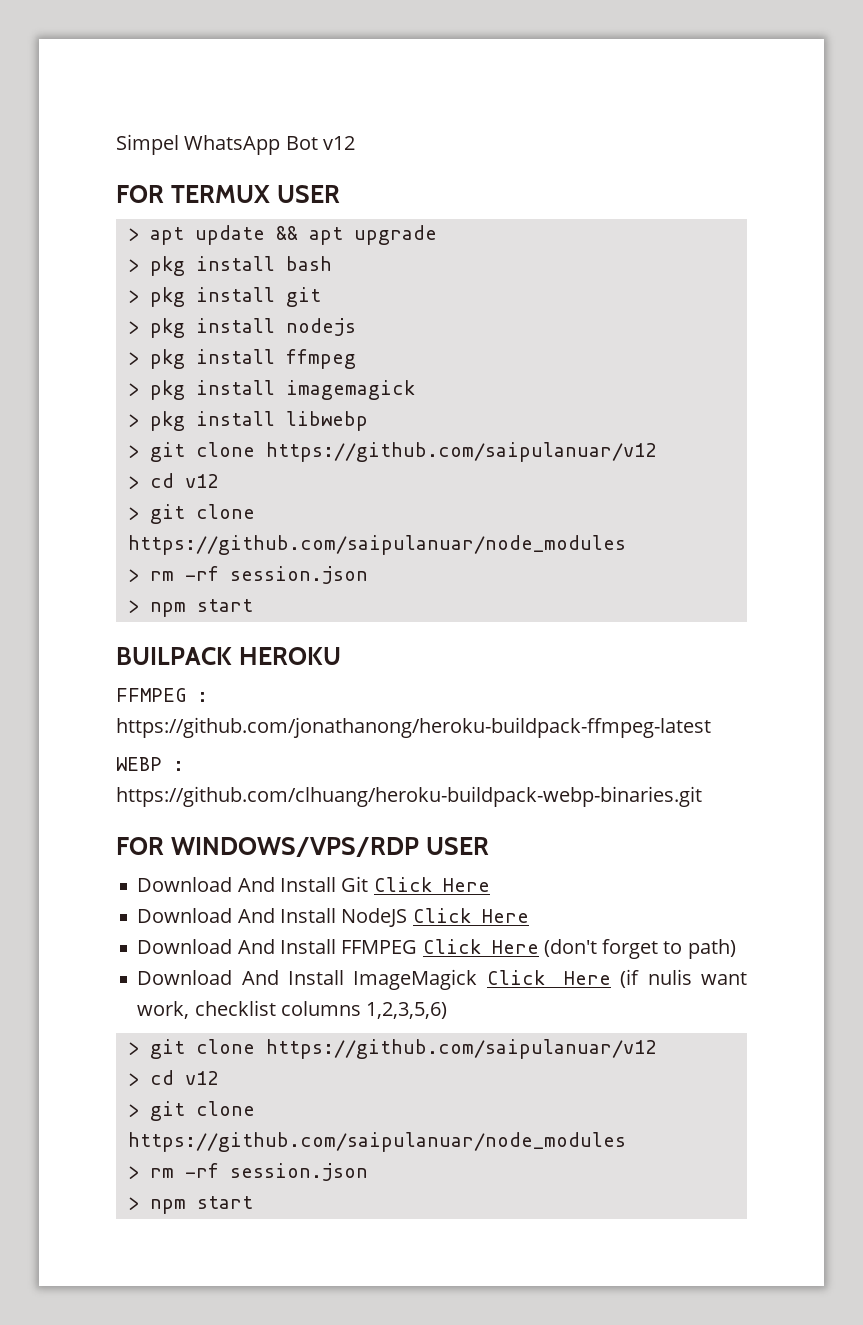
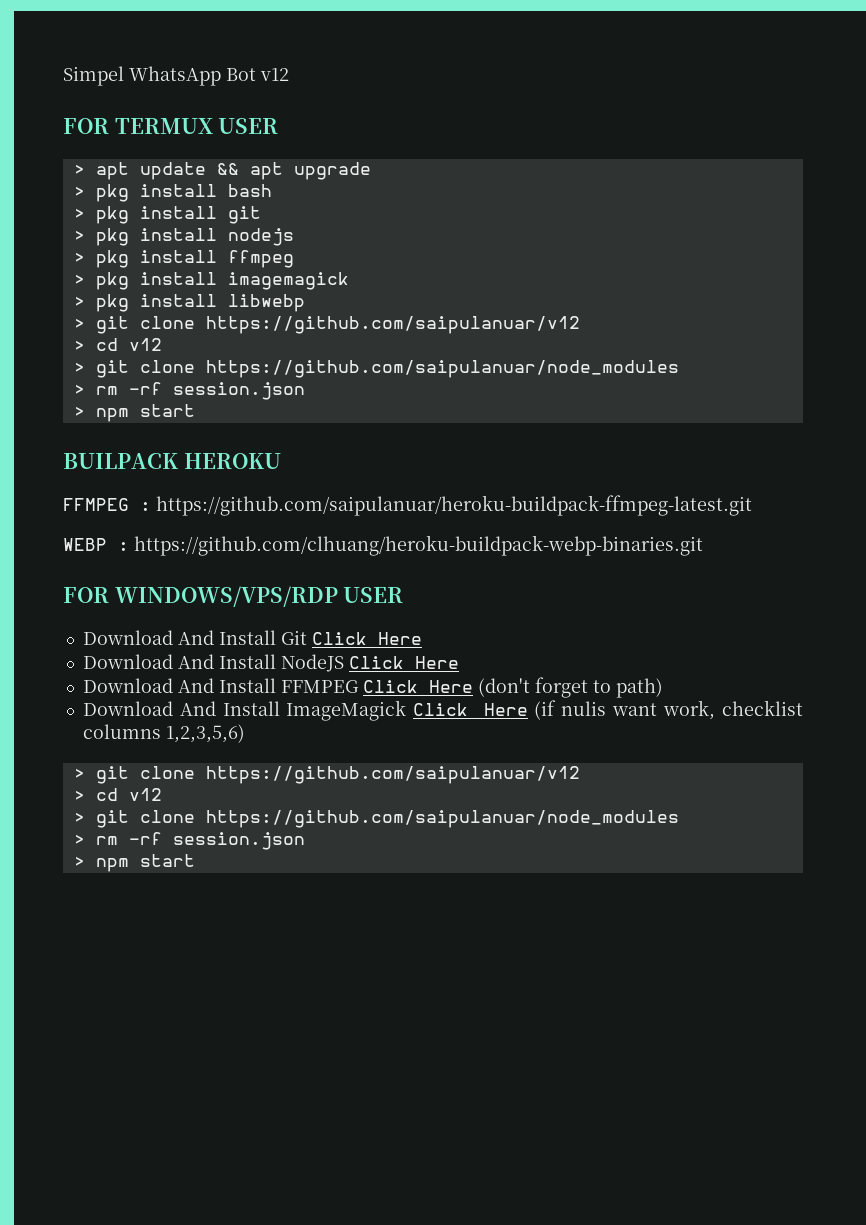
[116,717,711,738] https://github.com/jonathanong/heroku-buildpack-ffmpeg-latest -> [156,495,752,516] https://github.com/saipulanuar/heroku-buildpack-ffmpeg-latest.git

